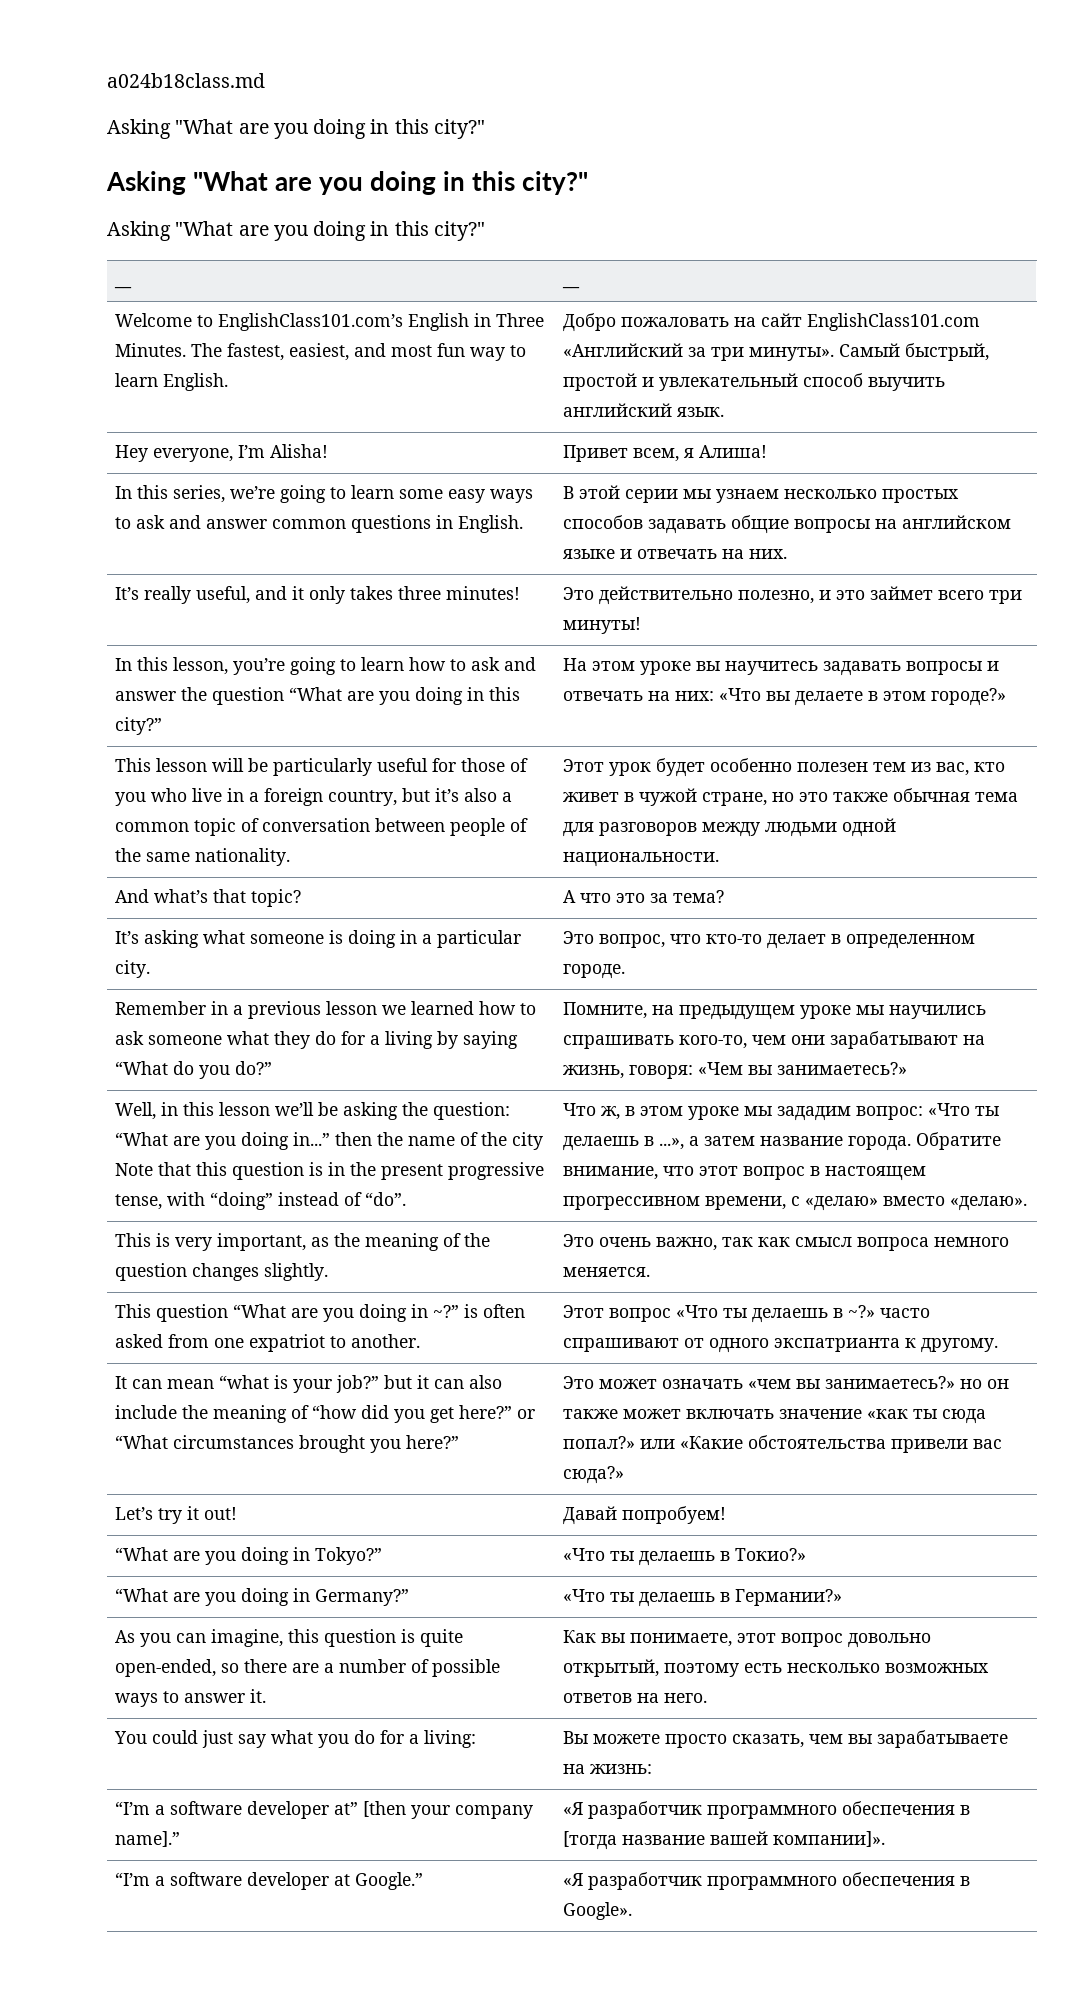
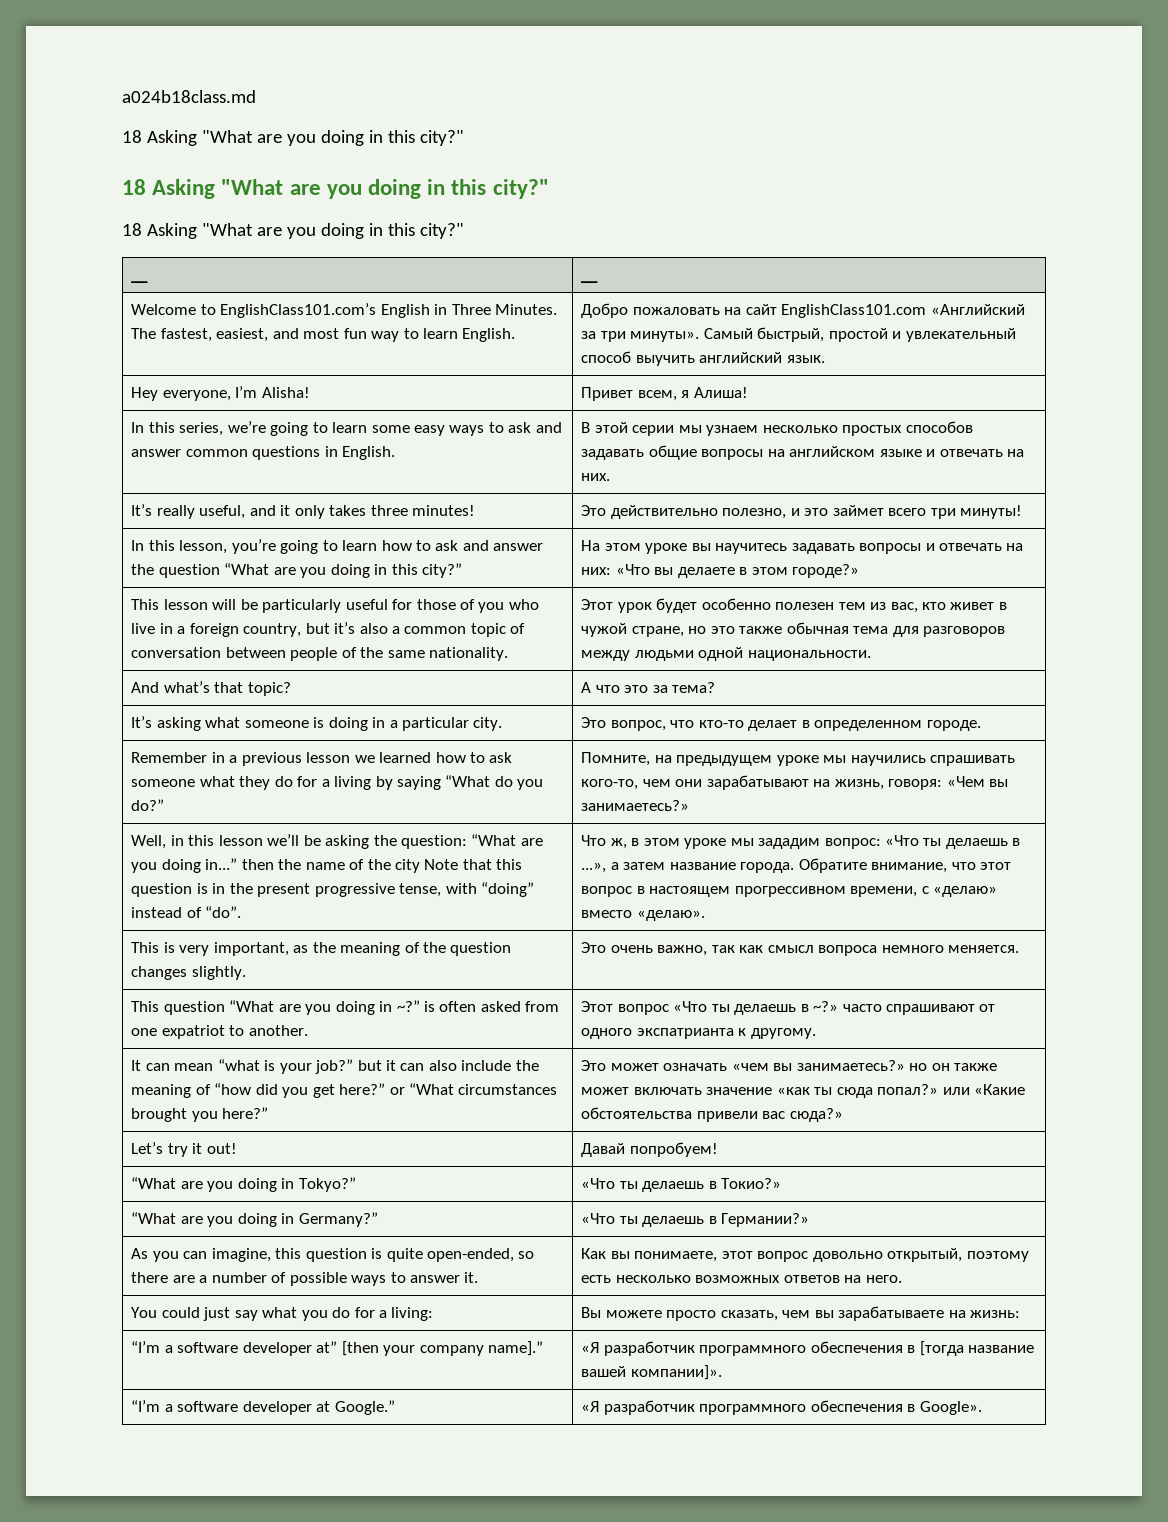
[107,119,485,139] [106,171,589,195] Asking "What are you doing in this city?" // Asking "What are you doing in this city?" // -> [122,130,464,146] [122,179,549,199] [122,223,142,236] 18 Asking "What are you doing in this city?" // 18 Asking "What are you doing in this city?" // 18

